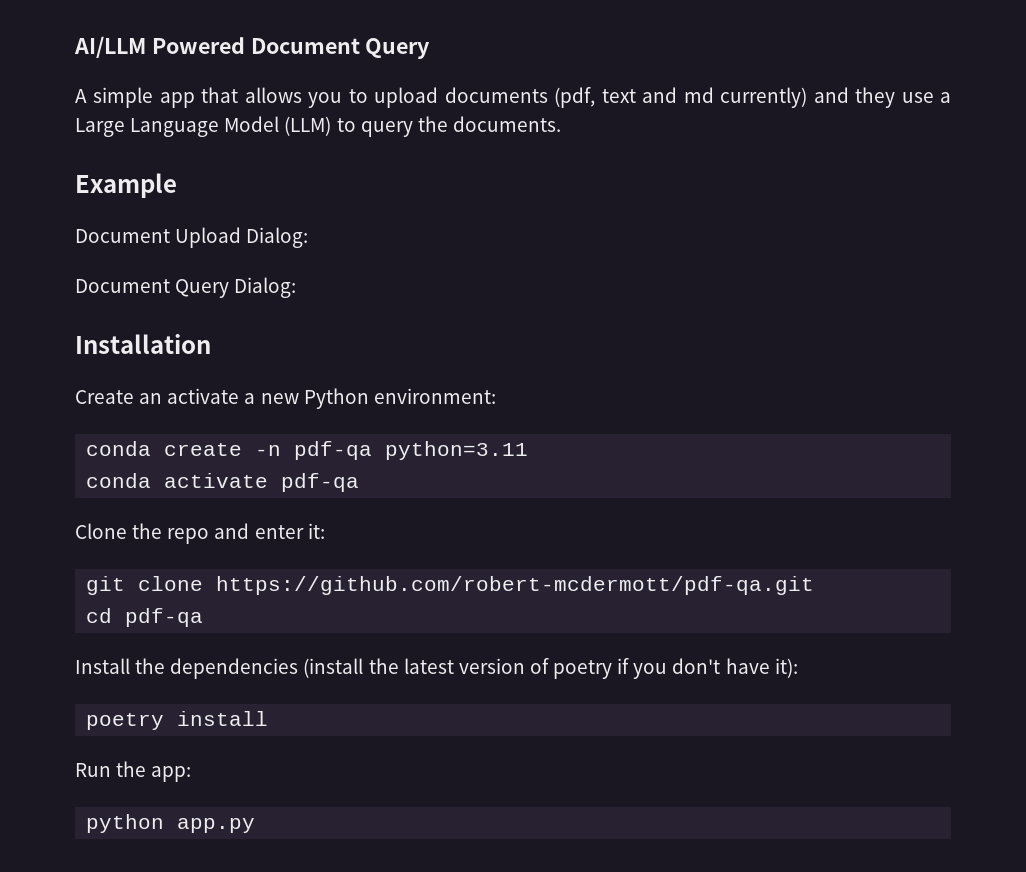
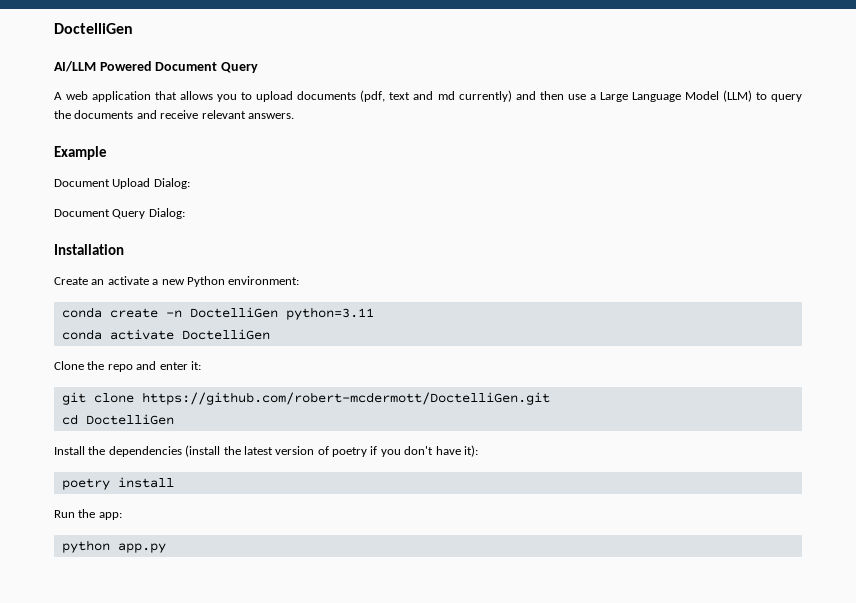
(74, 47) none -> [54,23,133,34] DoctelliGen //
[93,87,195,108] simple app -> [66,91,152,102] web application
[855,87,896,108] they -> [539,91,564,100] then
[452,116,561,132] documents. -> [74,110,294,119] documents and receive relevant answers.
[294,441,373,460] pdf-qa -> [189,307,278,318] DoctelliGen
[281,473,360,492] pdf-qa -> [181,329,270,340] DoctelliGen
[216,576,815,595] https://github.com/robert-mcdermott/pdf-qa.git -> [141,392,550,405] https://github.com/robert-mcdermott/DoctelliGen.git
[125,608,204,627] pdf-qa -> [85,414,174,425] DoctelliGen

